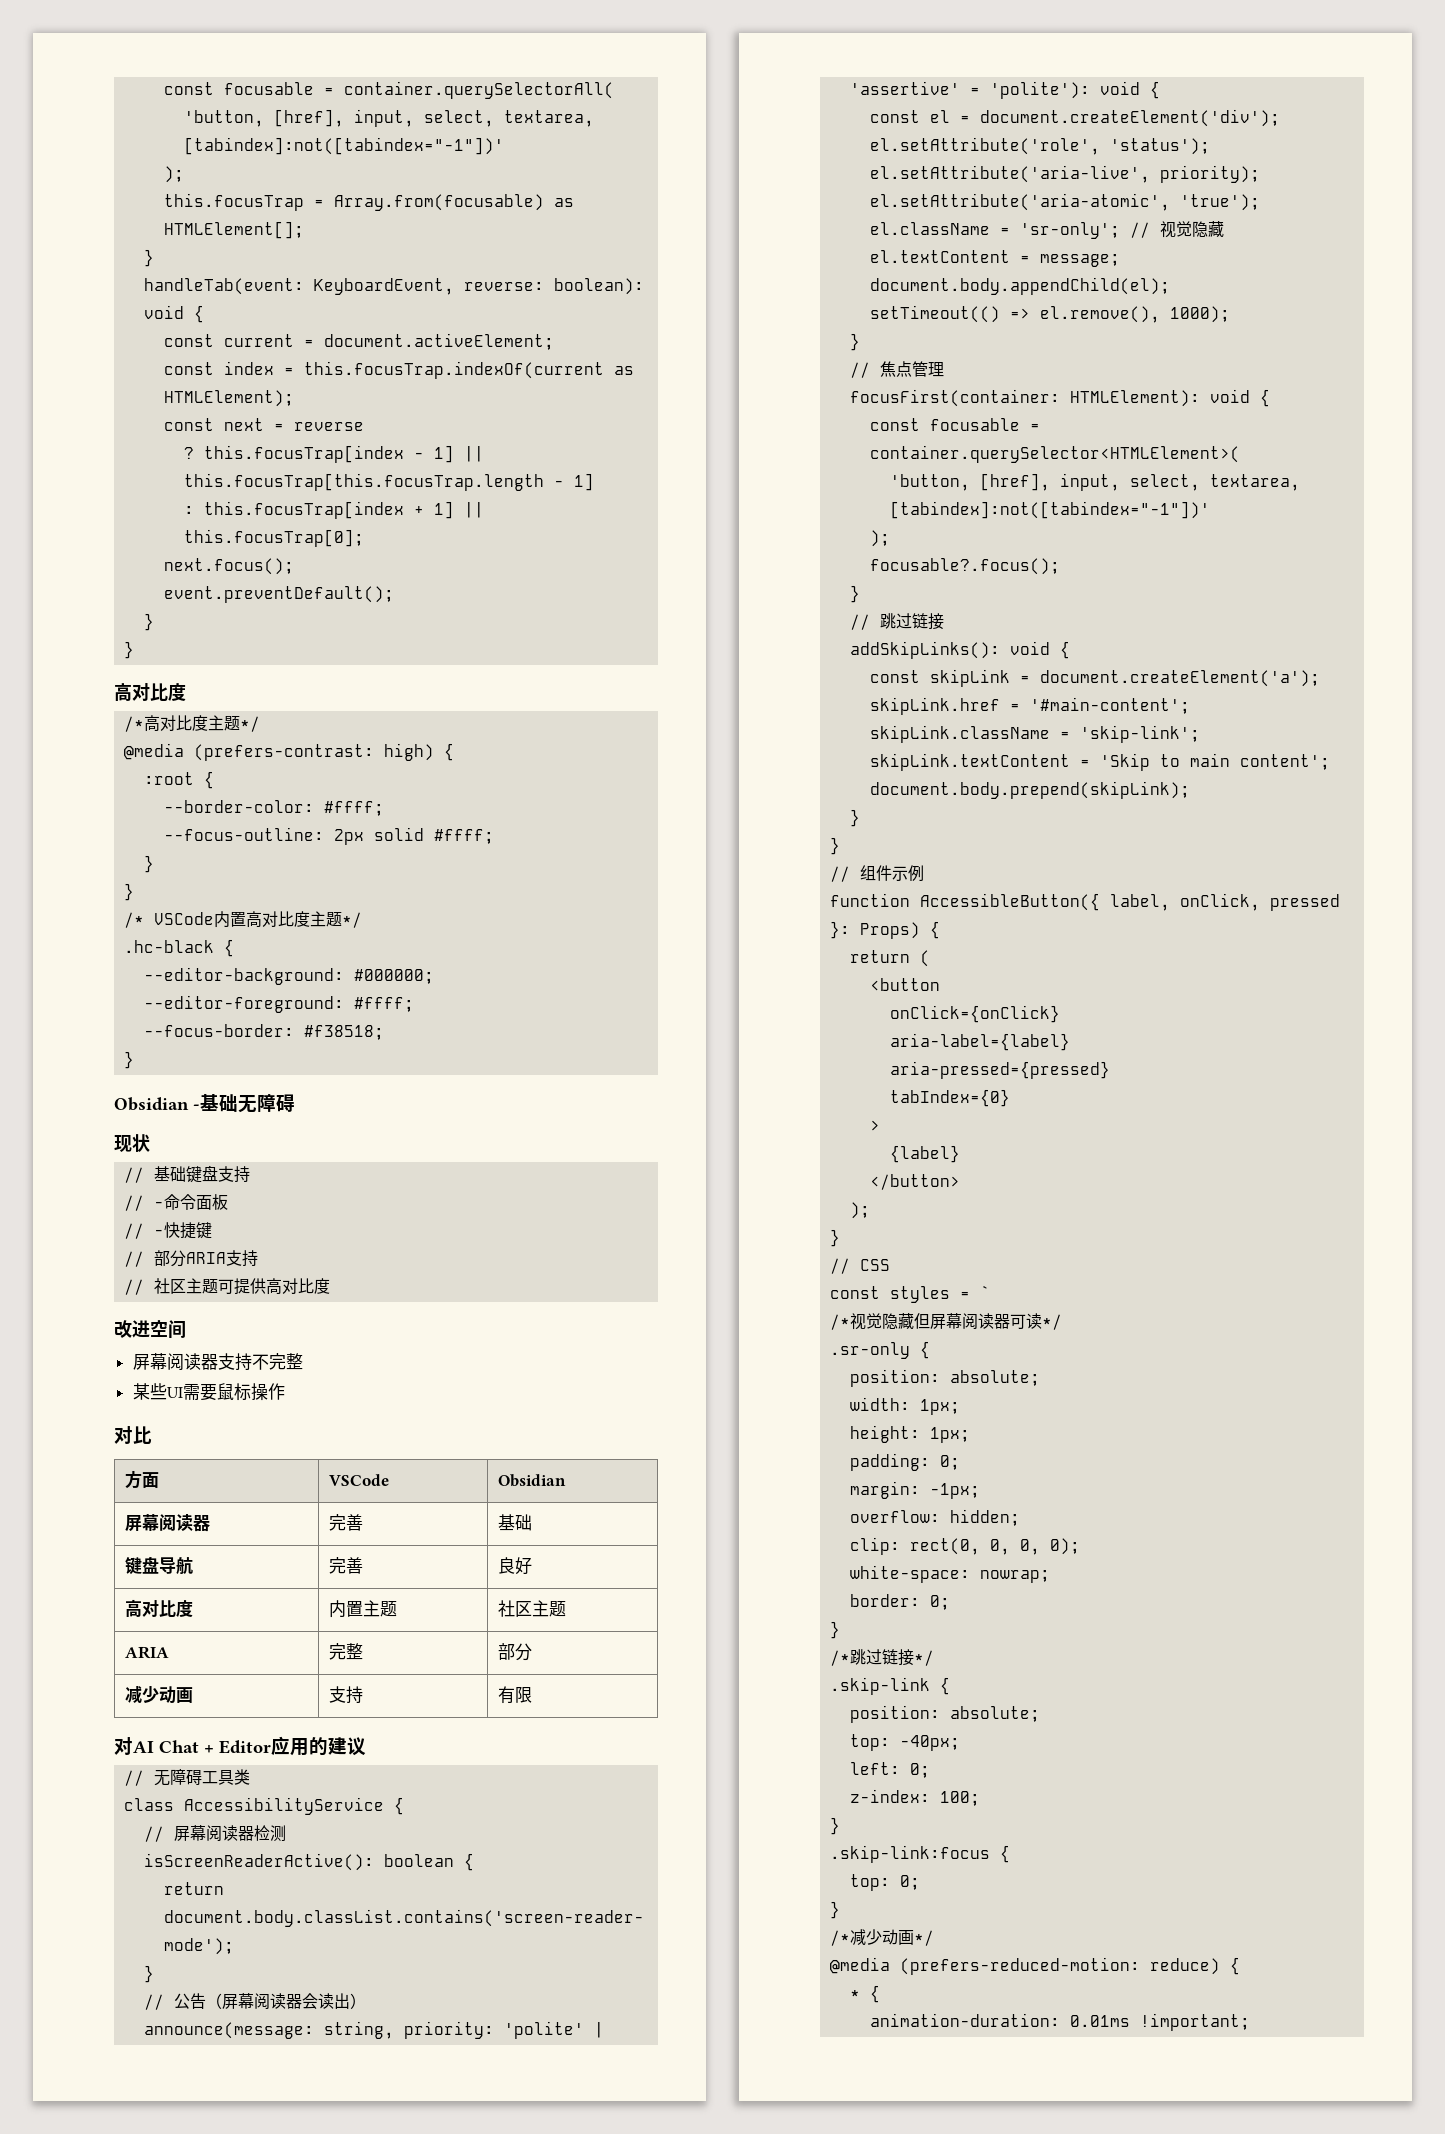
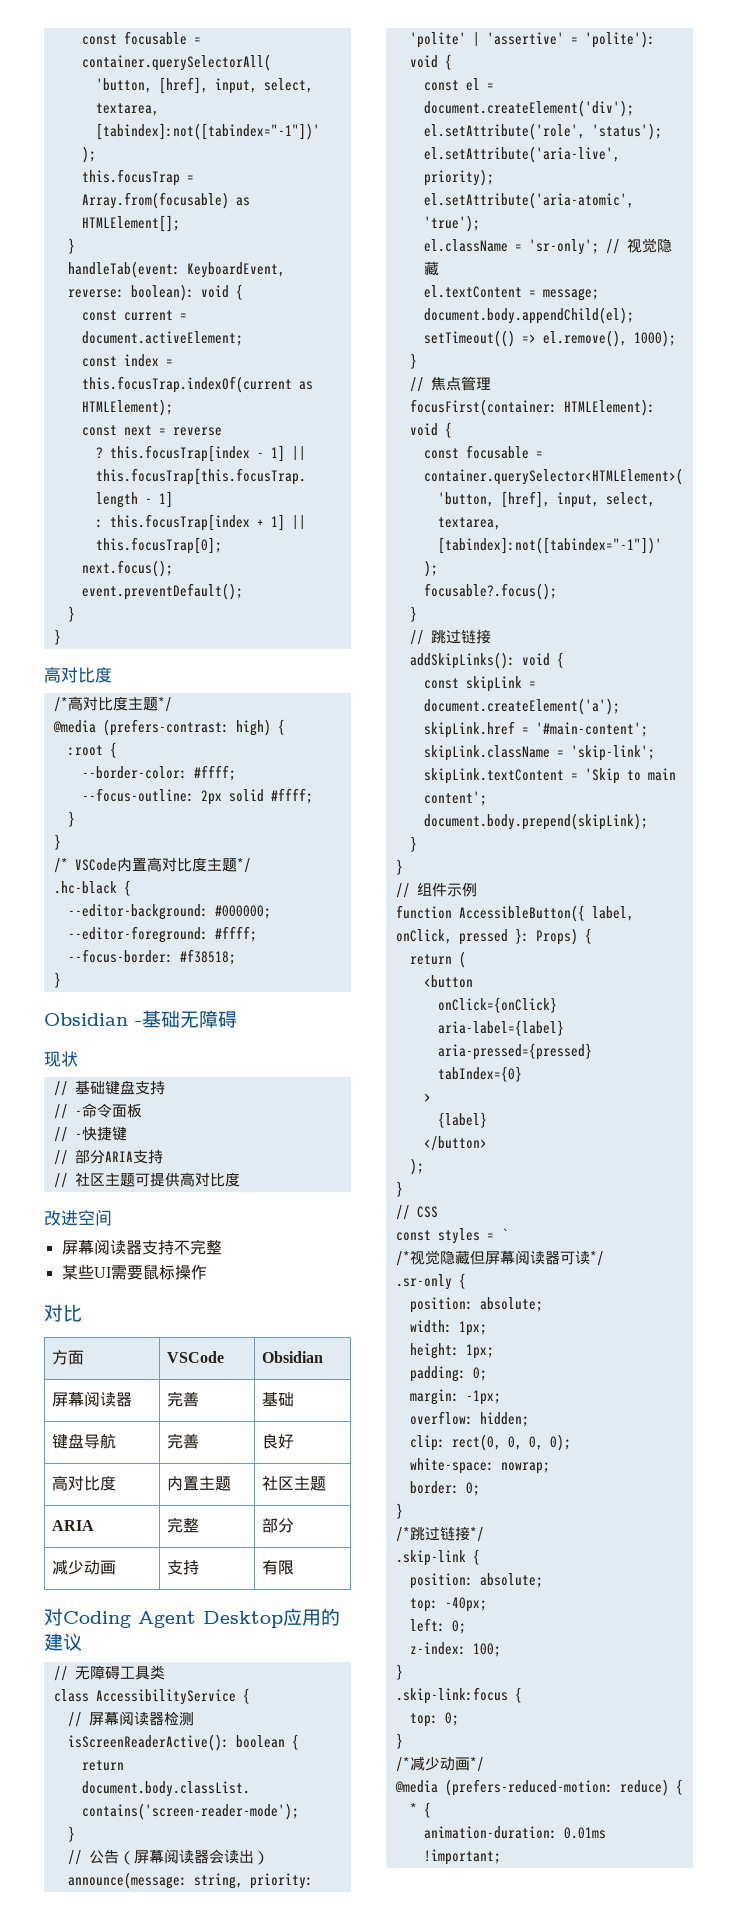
[133,1740,271,1754] AI Chat + Editor -> [63,1611,283,1628] Coding Agent Desktop

